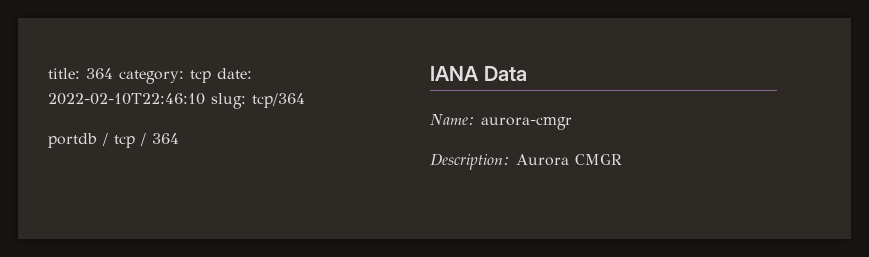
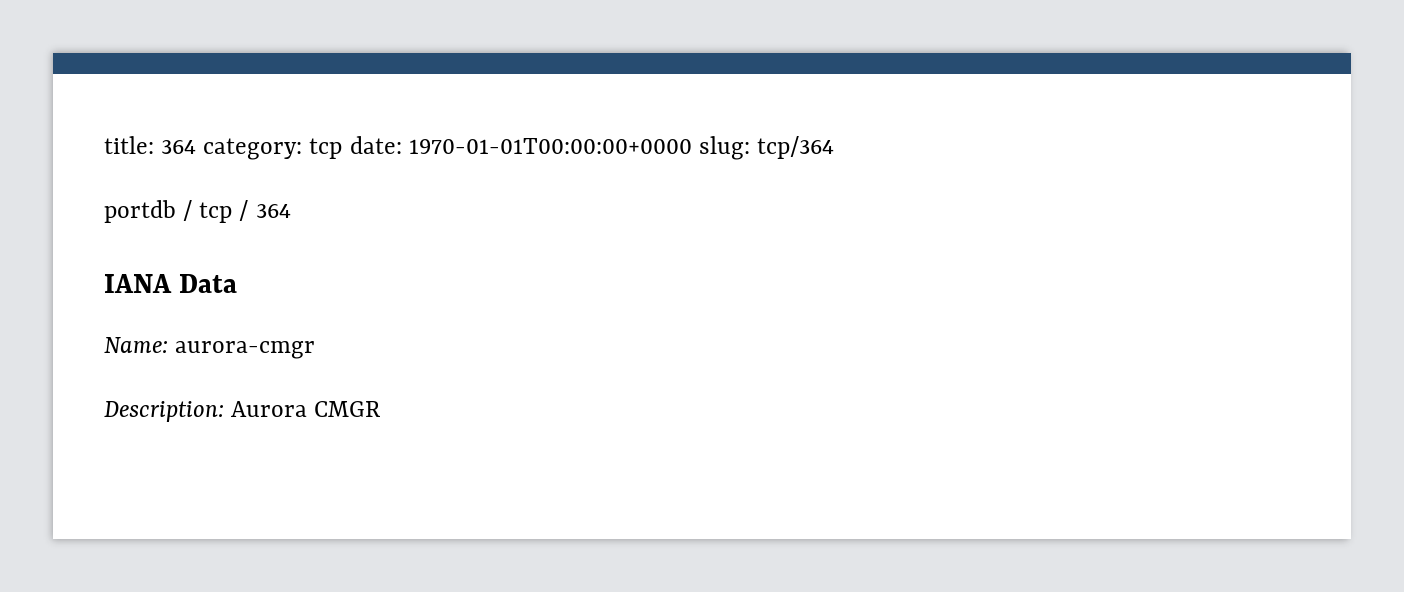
[48,93,205,105] 2022-02-10T22:46:10 -> [408,138,692,154] 1970-01-01T00:00:00+0000

